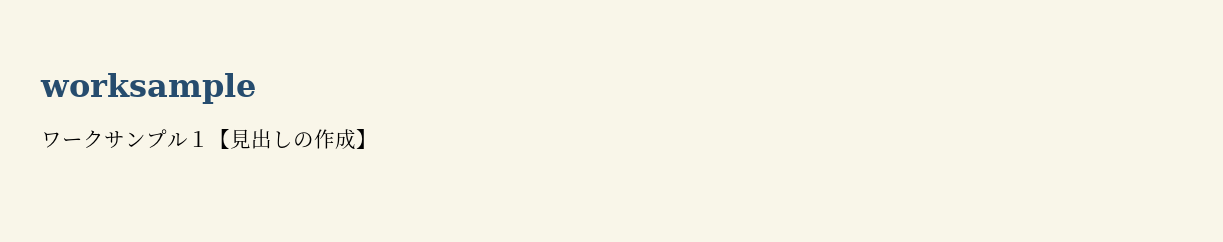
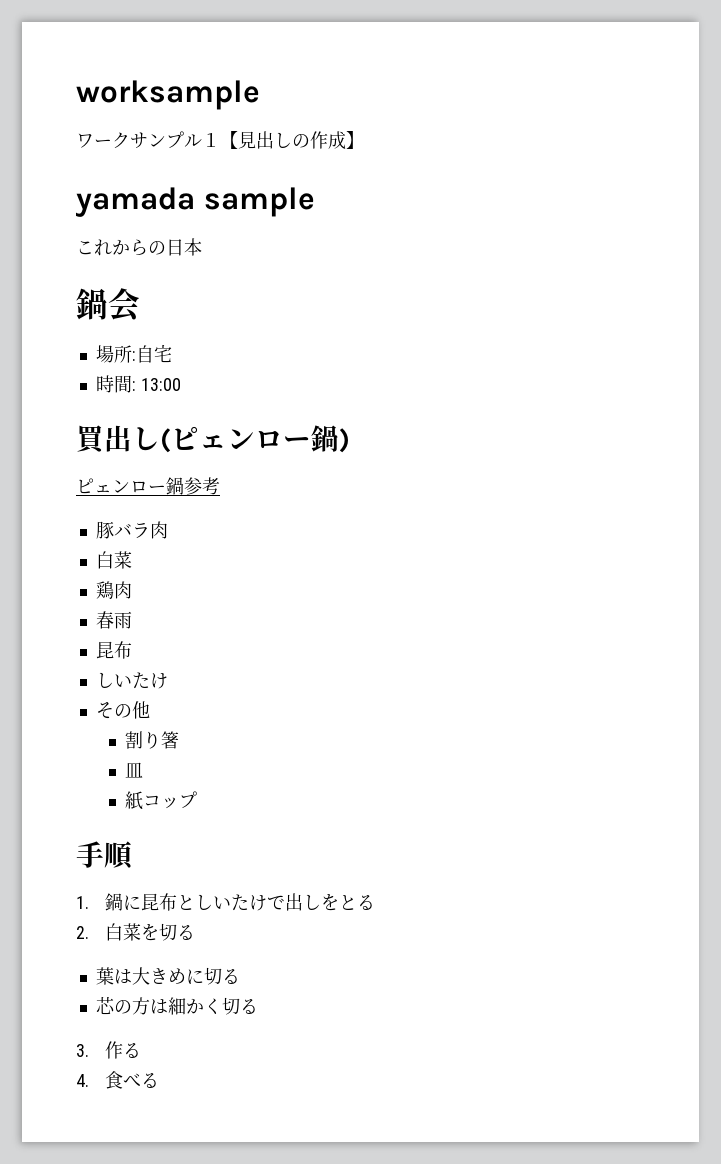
(377, 139) none -> [76,187,315,217] [76,238,202,256] [76,288,140,322] [95,344,172,363] [95,375,181,393] [76,425,350,454] [76,477,220,495] [95,521,168,539] [95,551,132,569] [95,581,132,599] [95,611,132,629] [95,641,132,659] [95,672,168,689] [95,701,150,719] [125,731,180,749] [125,762,144,778] [125,791,198,810] [76,841,133,869] [76,893,376,911] [76,923,196,941] [95,967,240,985] [94,997,258,1015] [76,1041,142,1059] [76,1071,160,1089] // yamada sample // これからの日本 // 鍋会 // 場所:自宅 // 時間: 13:00 // 買出し(ピェンロー鍋) // ピェンロー鍋参考 // 豚バラ肉 // 白菜 // 鶏肉 // 春雨 // 昆布 // しいたけ // その他 // 割り箸 // 皿 // 紙コップ // 手順 // 1.鍋に昆布としいたけで出しをとる // 2.白菜を切る // 葉は大きめに切る // 芯の方は細かく切る // 3.作る // 4.食べる

